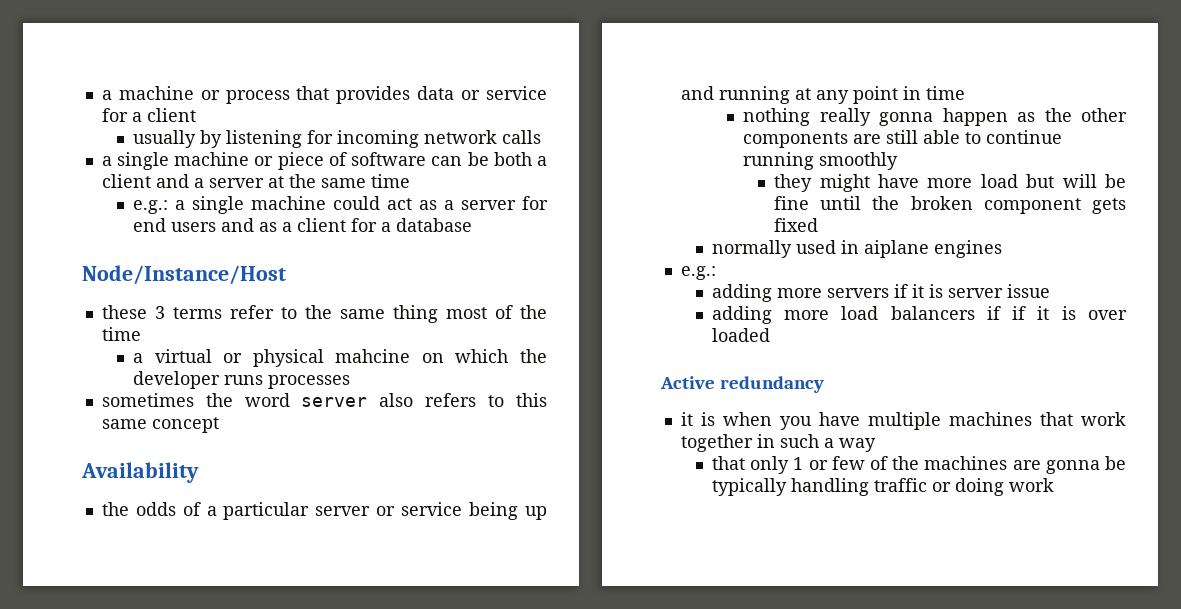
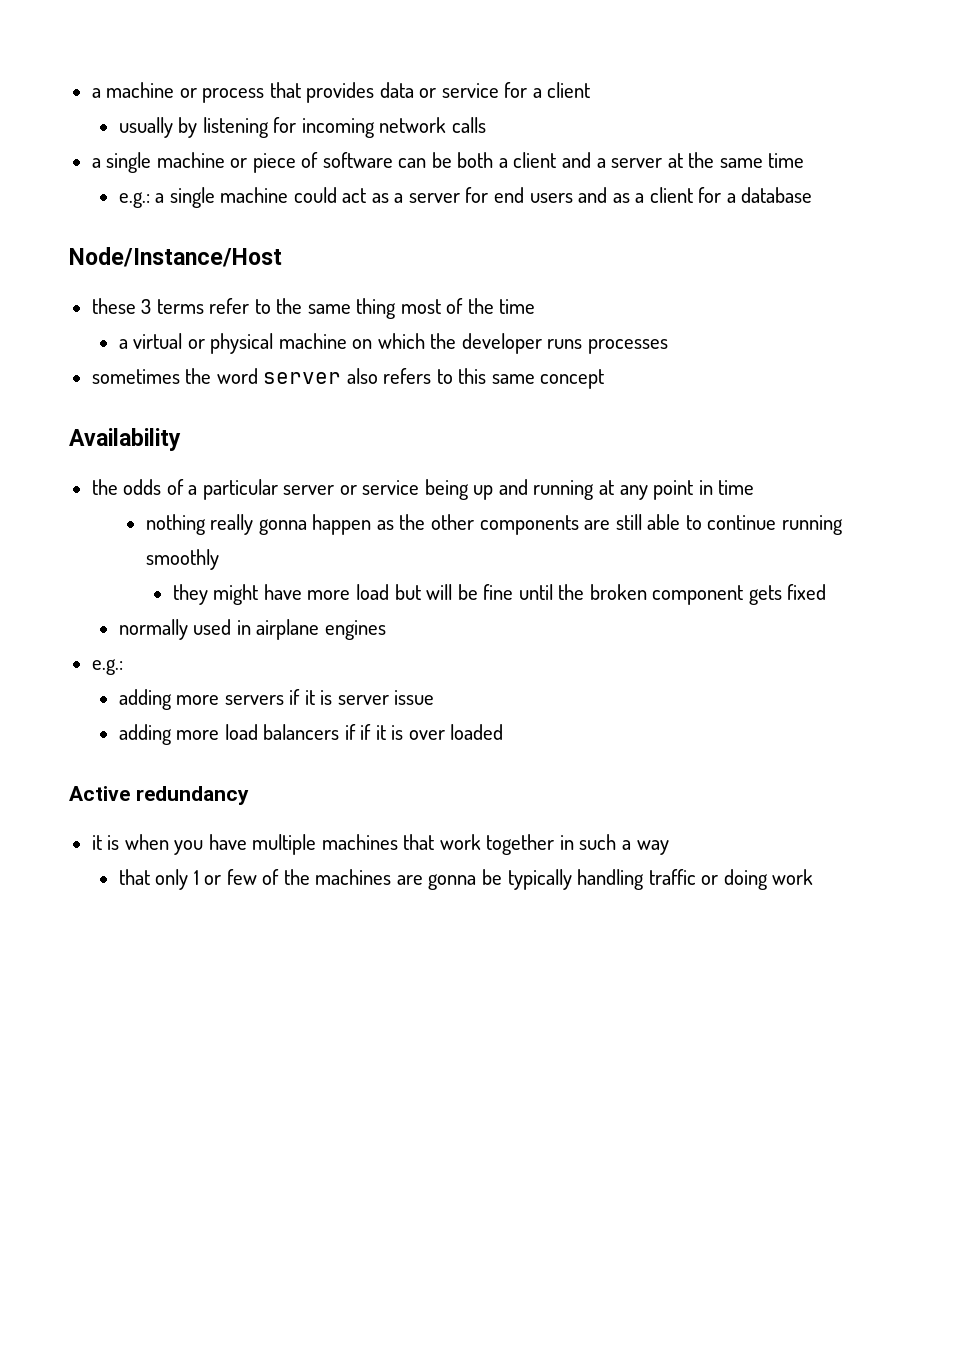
[335,349,411,363] mahcine -> [278,333,347,349] machine
[863,240,929,258] aiplane -> [256,619,320,640] airplane

